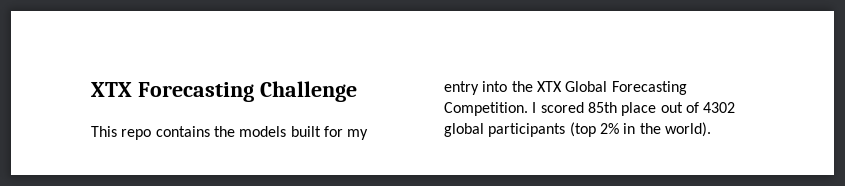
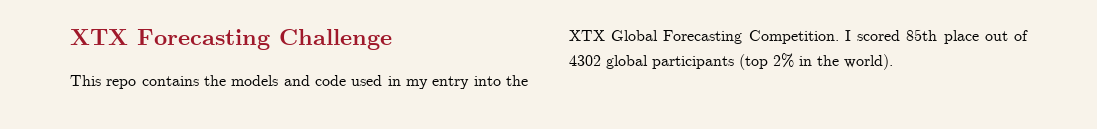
[290,126,343,137] built for -> [283,75,401,86] and code used in

